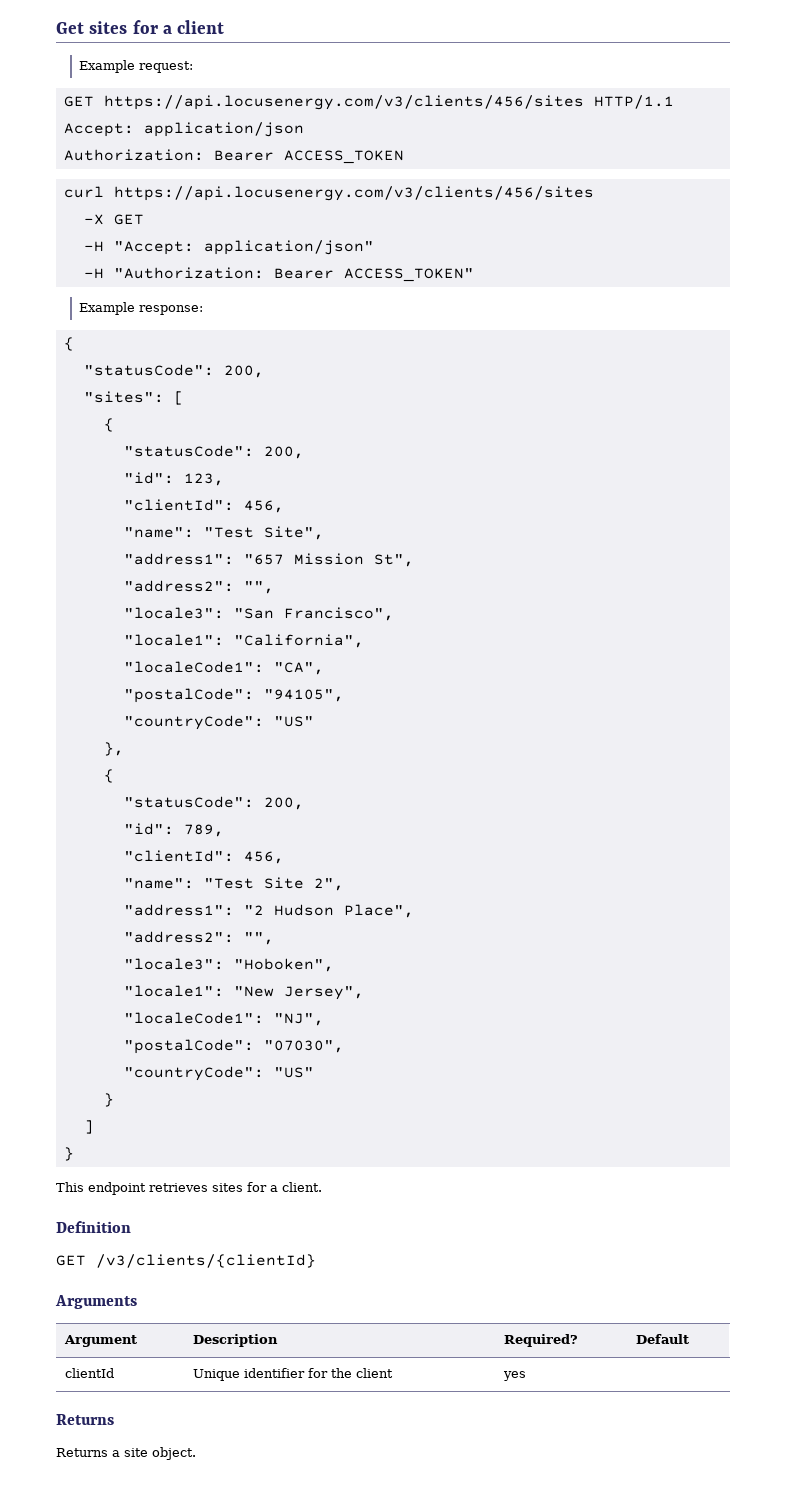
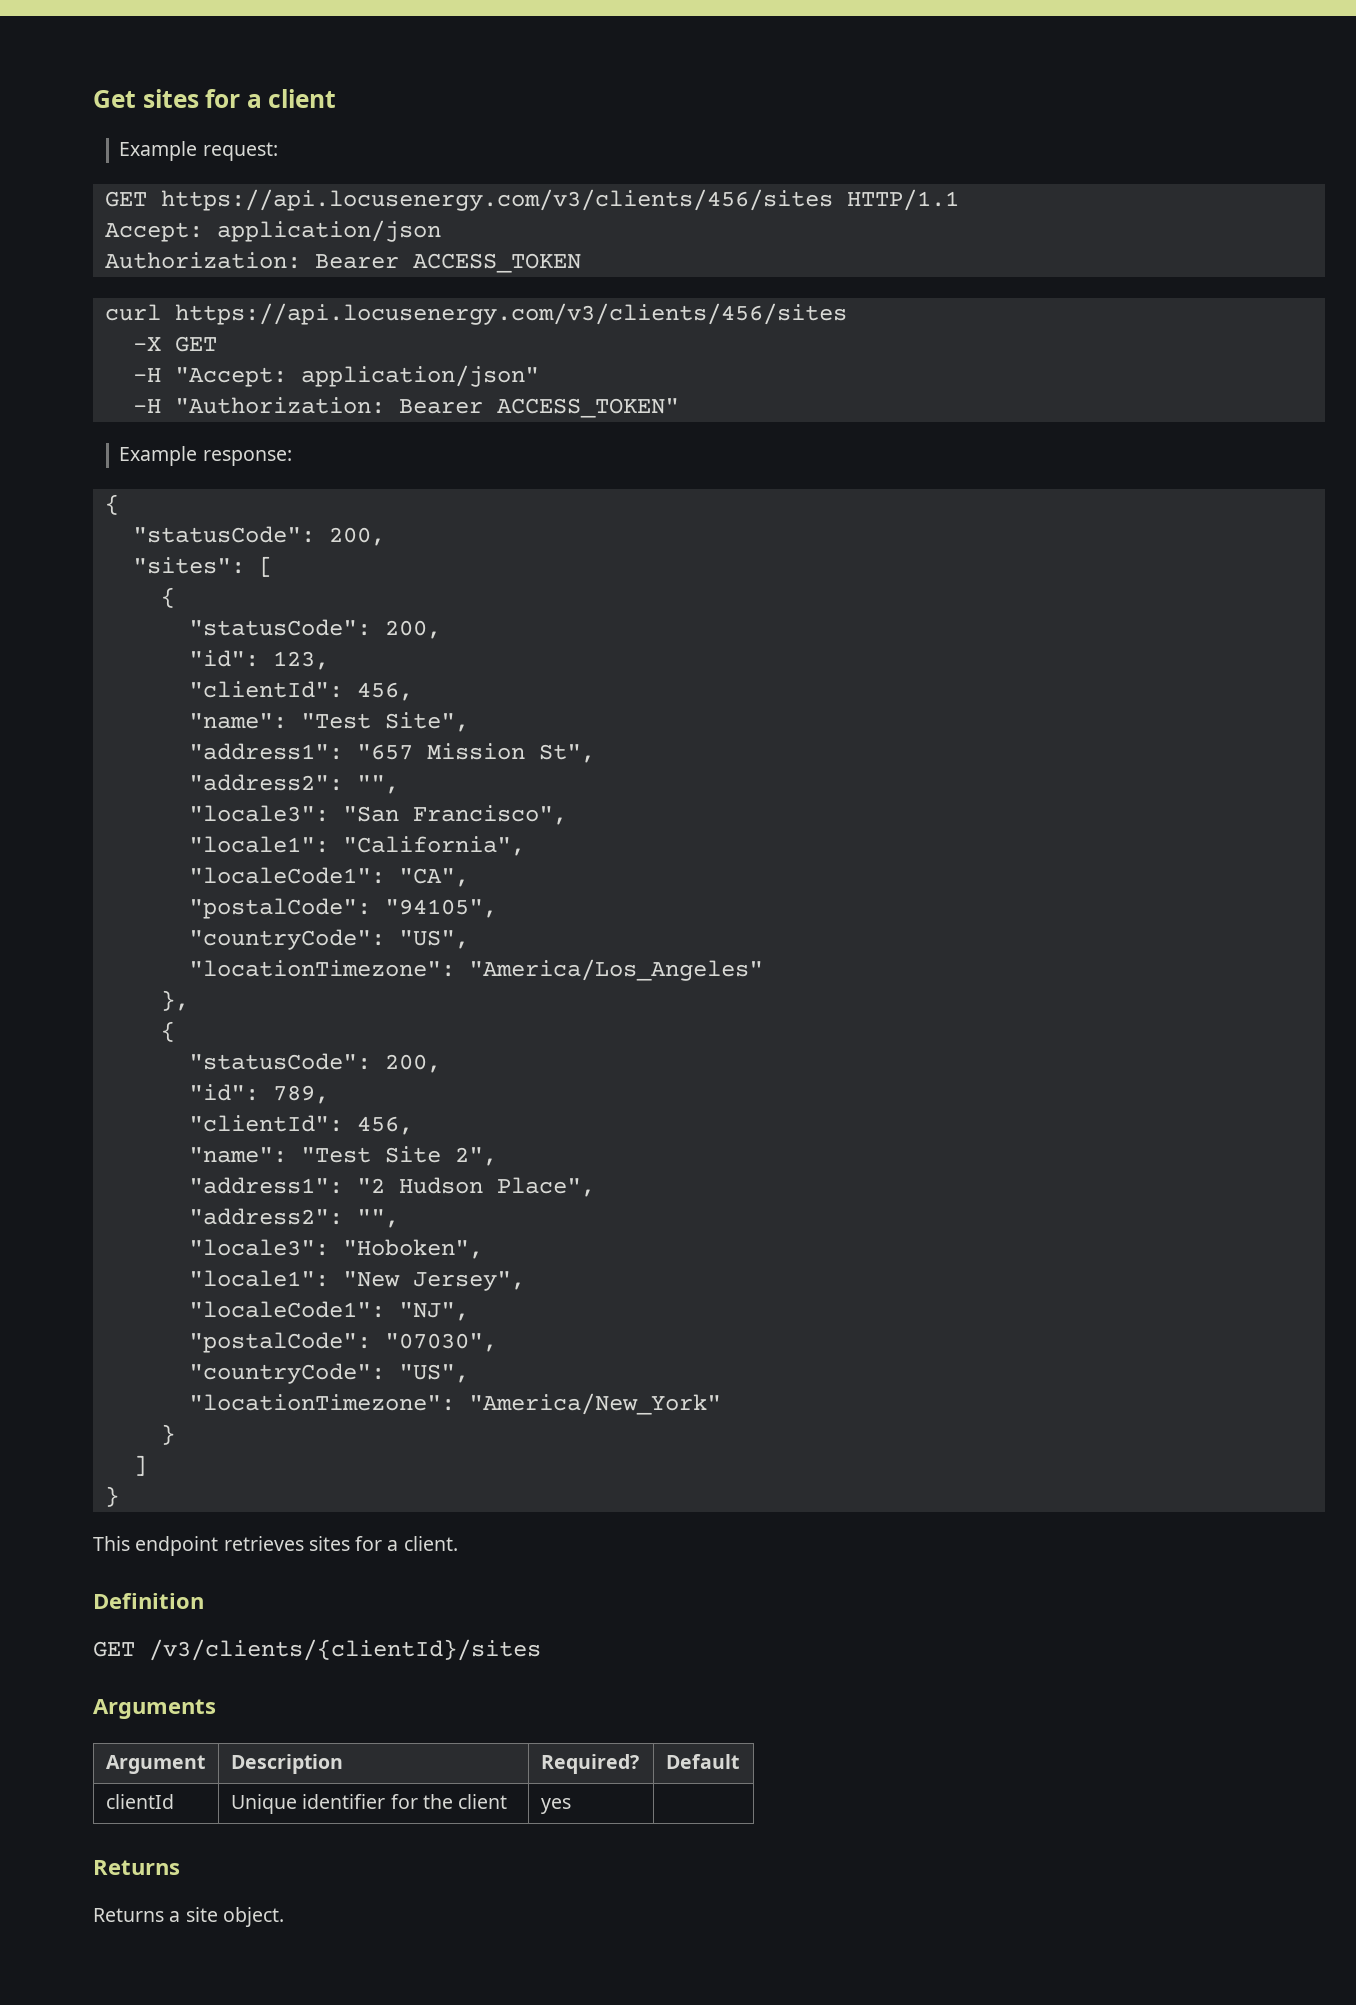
[273,716,314,727] "US" -> [398,930,469,949] [188,959,763,981] "US", // "locationTimezone": "America/Los_Angeles"
[273,1067,314,1078] "US" -> [398,1364,469,1383] [188,1393,721,1415] "US", // "locationTimezone": "America/New_York"
[96,1254,316,1268] /v3/clients/{clientId} -> [149,1639,541,1661] /v3/clients/{clientId}/sites

